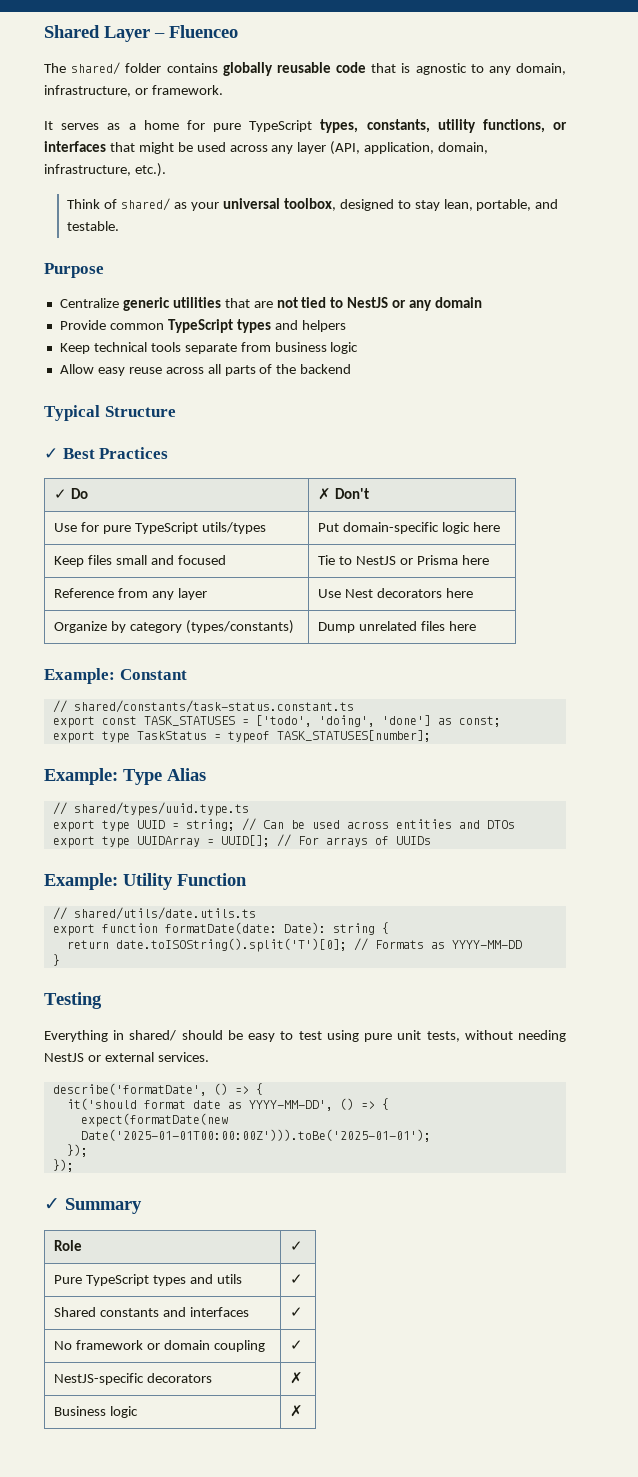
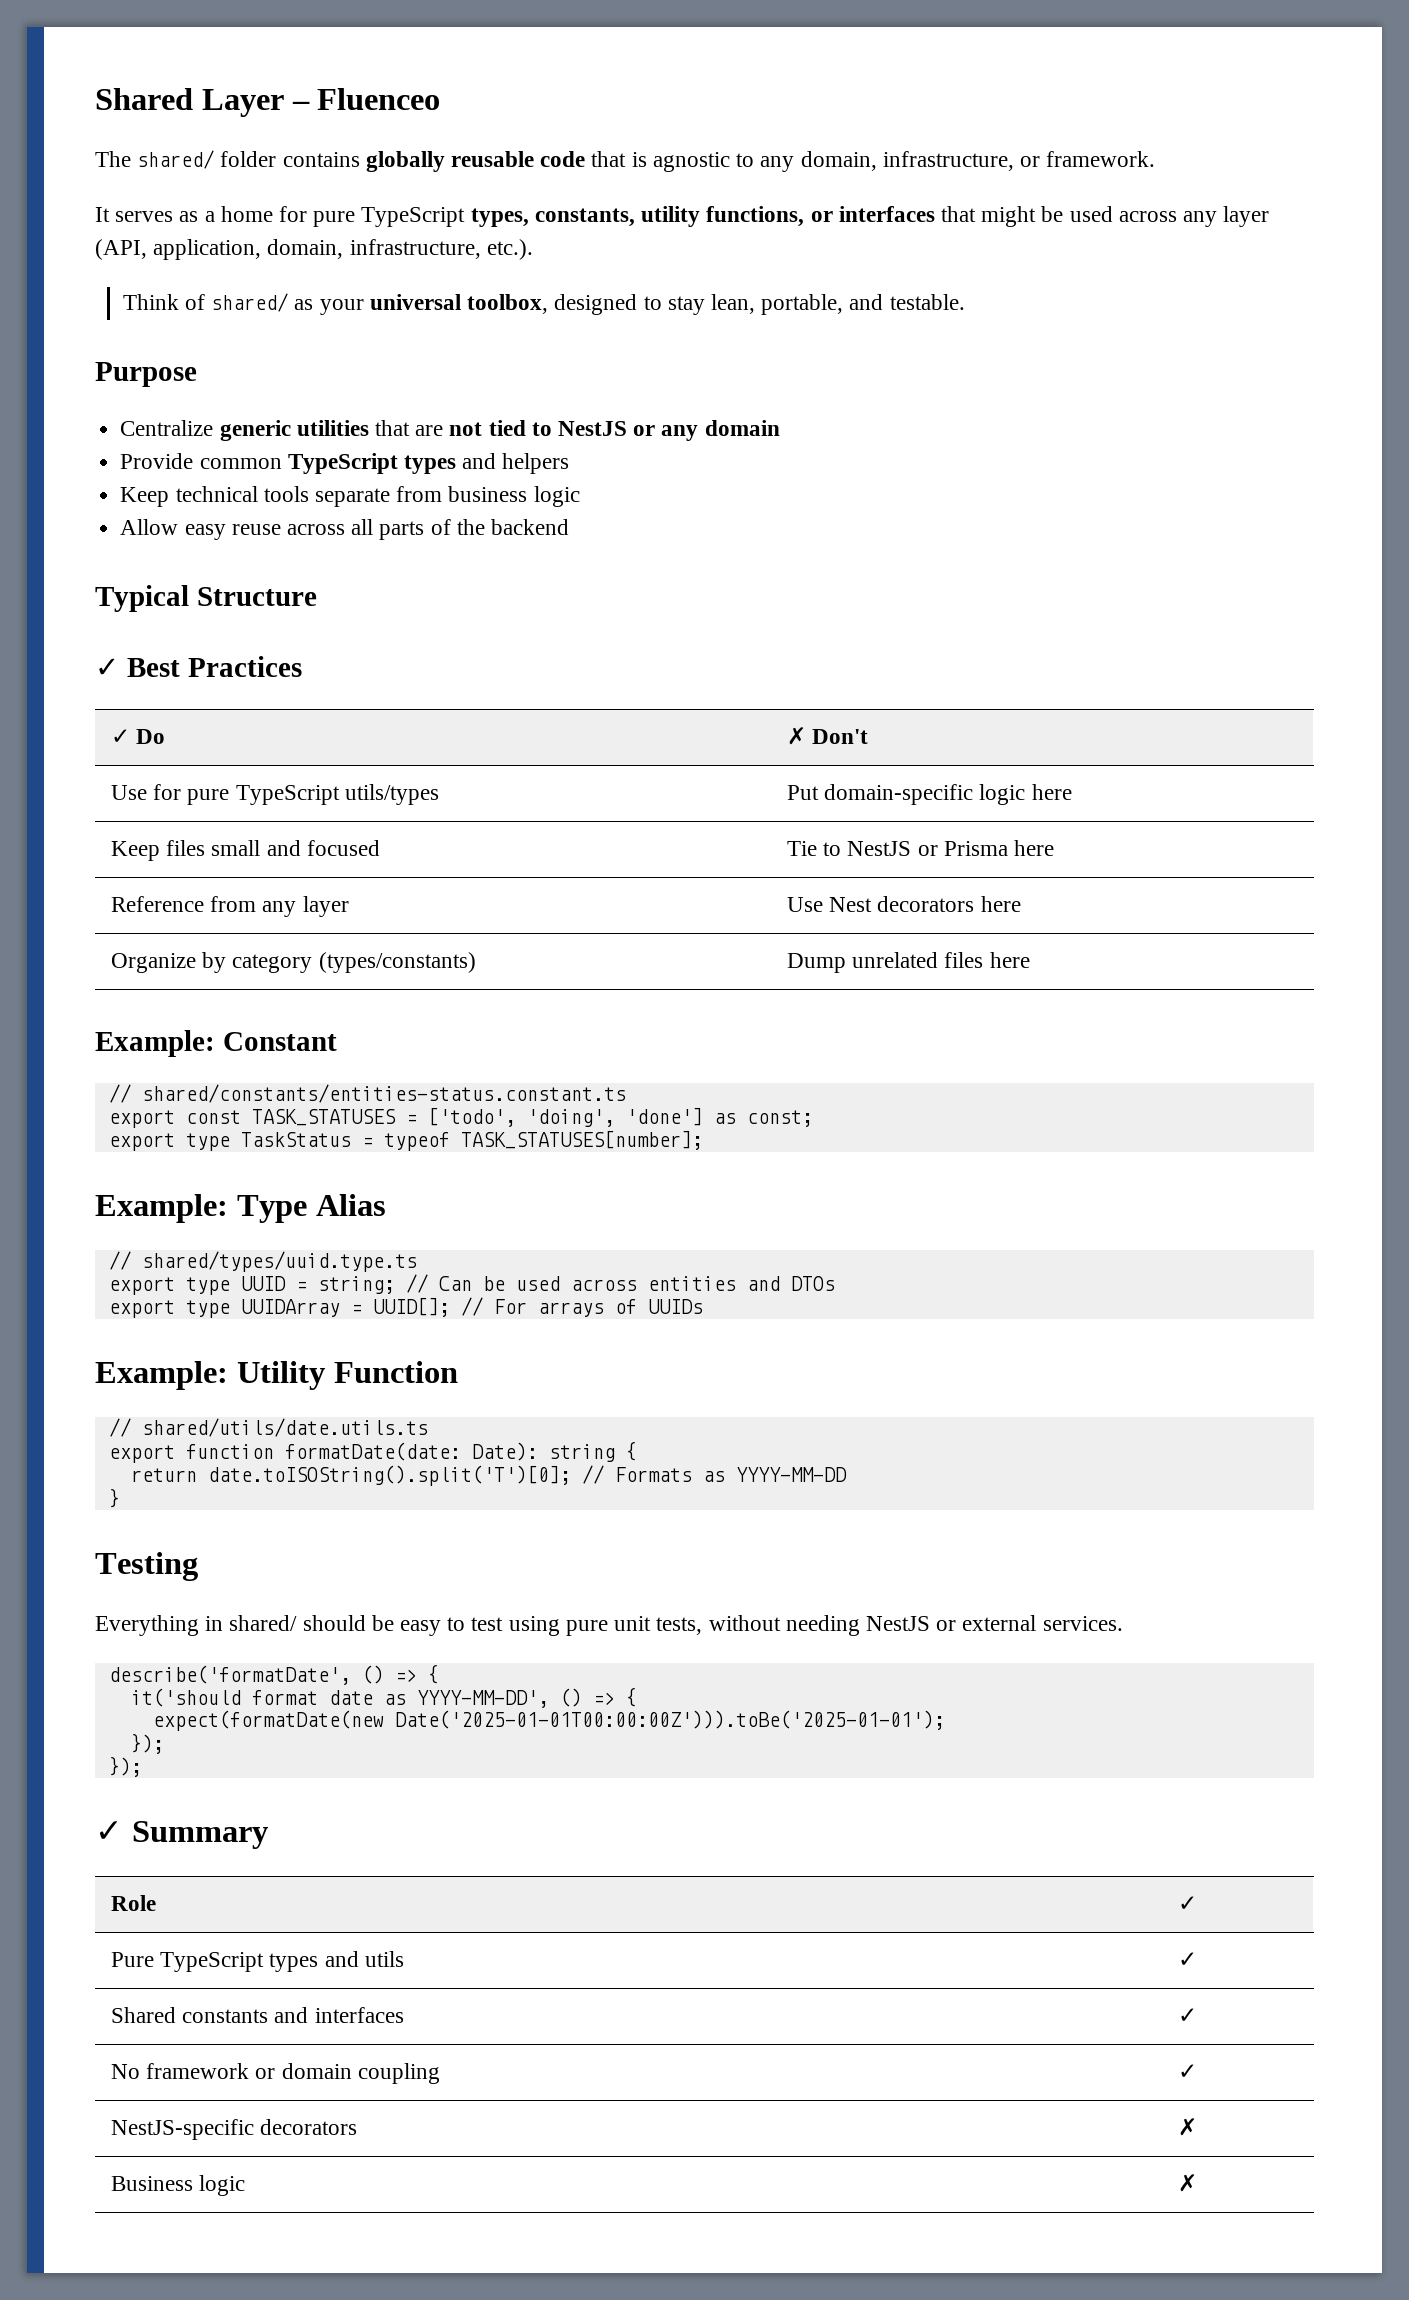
[73,700,354,713] shared/constants/task-status.constant.ts -> [141,1084,626,1103] shared/constants/entities-status.constant.ts

